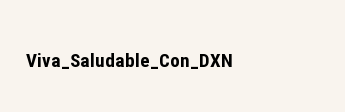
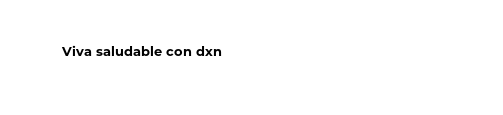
[26,53,233,69] Viva_Saludable_Con_DXN -> [61,45,222,56] Viva saludable con dxn

